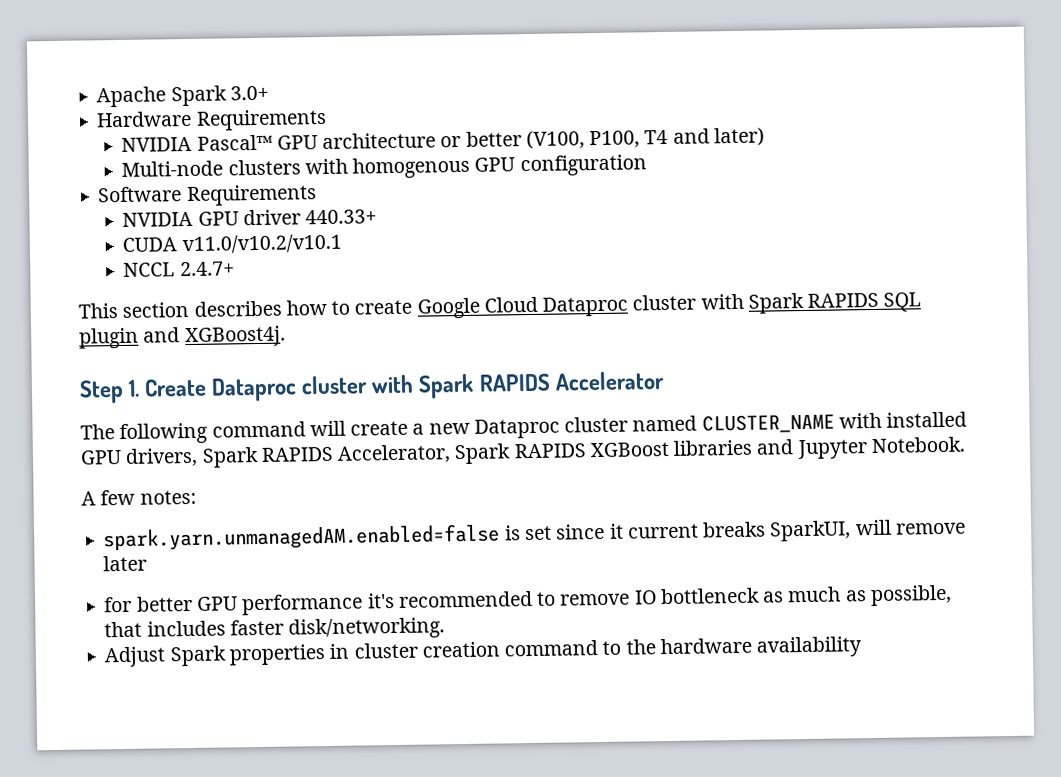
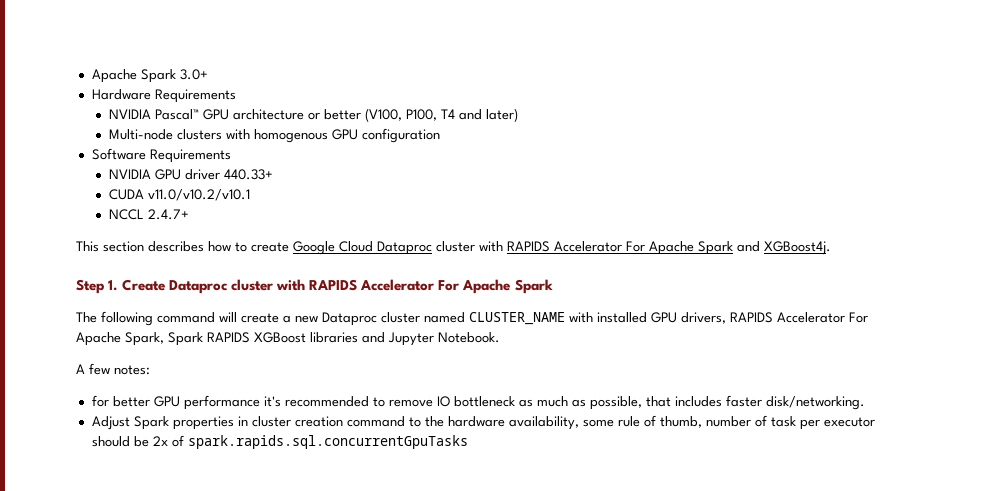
[747,292,922,314] [79,327,139,349] Spark RAPIDS SQL plugin -> [507,241,733,255] RAPIDS Accelerator For Apache Spark
[418,371,665,399] Spark RAPIDS Accelerator -> [309,279,553,294] RAPIDS Accelerator For Apache Spark
[201,444,452,468] Spark RAPIDS Accelerator, -> [730,312,868,323] [76,332,164,346] RAPIDS Accelerator For Apache Spark,
[103,519,966,552] [103,555,148,572] // spark.yarn.unmanagedAM.enabled=false is set since it current breaks SparkUI, will remove later -> (150, 370) none
[756,636,863,658] availability -> [508,415,875,430] [91,435,468,449] availability, some rule of thumb, number of task per executor should be 2x of spark.rapids.sql.concurrentGpuTasks

